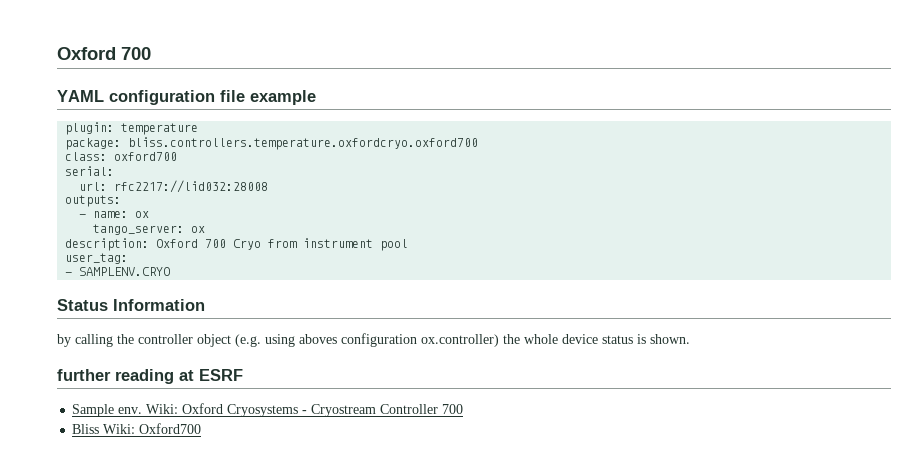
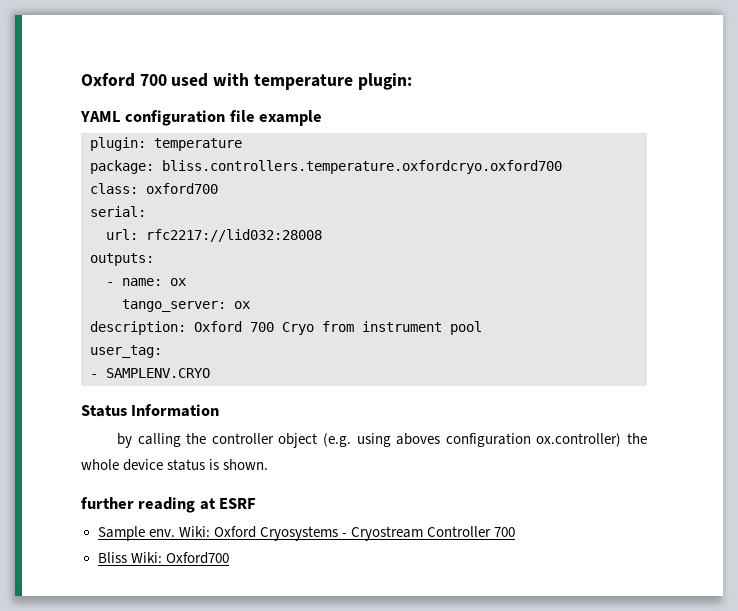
[57,47,151,60] Oxford 700 -> [81,73,412,90] Oxford 700 used with temperature plugin:

